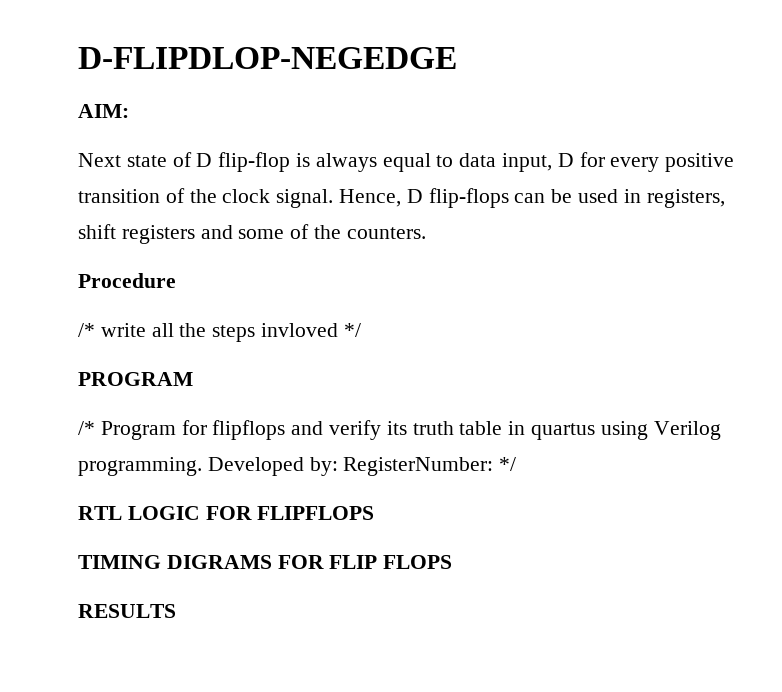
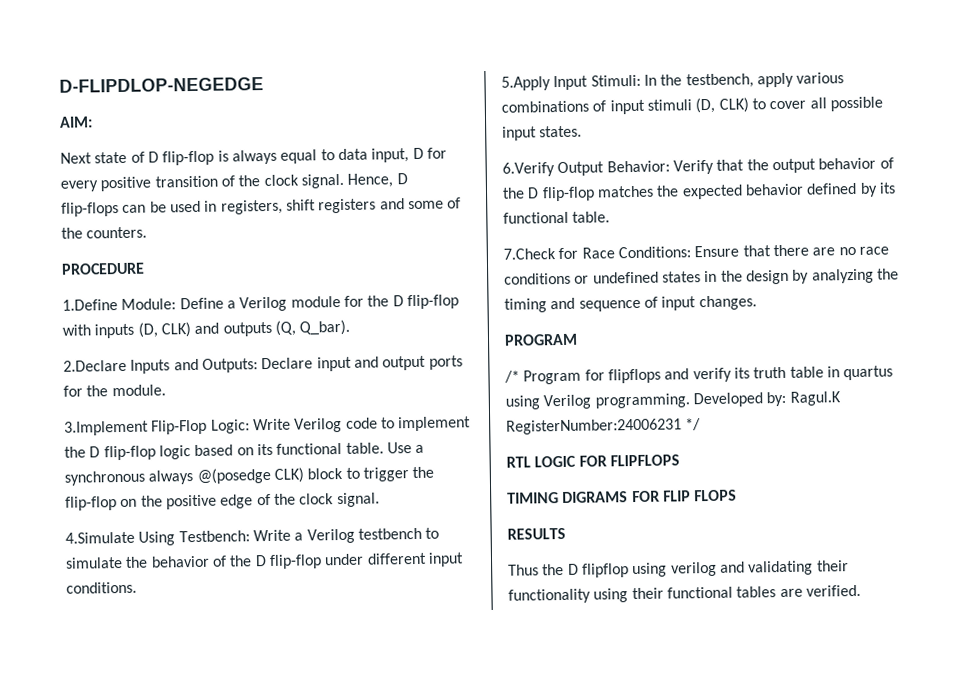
[78,273,176,288] [78,323,361,342] Procedure // /* write all the steps invloved */ -> [61,262,145,275] [62,294,459,312] [62,319,351,339] [63,355,463,374] [63,384,166,397] [64,416,472,436] [64,442,425,461] [64,466,435,486] [65,492,380,511] [65,527,440,546] [65,552,464,569] [66,581,137,594] [501,72,845,91] [501,96,883,115] [502,125,583,141] [502,157,894,177] [502,182,896,202] [503,211,611,224] [503,244,889,260] [504,268,899,285] [504,295,757,313] PROCEDURE // 1.Define Module: Define a Verilog module for the D flip-flop with inputs (D, CLK) and outputs (Q, Q_bar). // 2.Declare Inputs and Outputs: Declare input and output ports for the module. // 3.Implement Flip-Flop Logic: Write Verilog code to implement the D flip-flop logic based on its functional table. Use a synchronous always @(posedge CLK) block to trigger the flip-flop on the positive edge of the clock signal. // 4.Simulate Using Testbench: Write a Verilog testbench to simulate the behavior of the D flip-flop under different input conditions. // 5.Apply Input Stimuli: In the testbench, apply various combinations of input stimuli (D, CLK) to cover all possible input states. // 6.Verify Output Behavior: Verify that the output behavior of the D flip-flop matches the expected behavior defined by its functional table. // 7.Check for Race Conditions: Ensure that there are no race conditions or undefined states in the design by analyzing the timing and sequence of input changes.
[343,457,494,476] RegisterNumber: -> [789,391,841,406] [506,418,682,435] Ragul.K RegisterNumber:24006231
(176, 611) none -> [508,560,849,578] [508,584,861,604] // Thus the D flipflop using verilog and validating their functionality using their functional tables are verified.

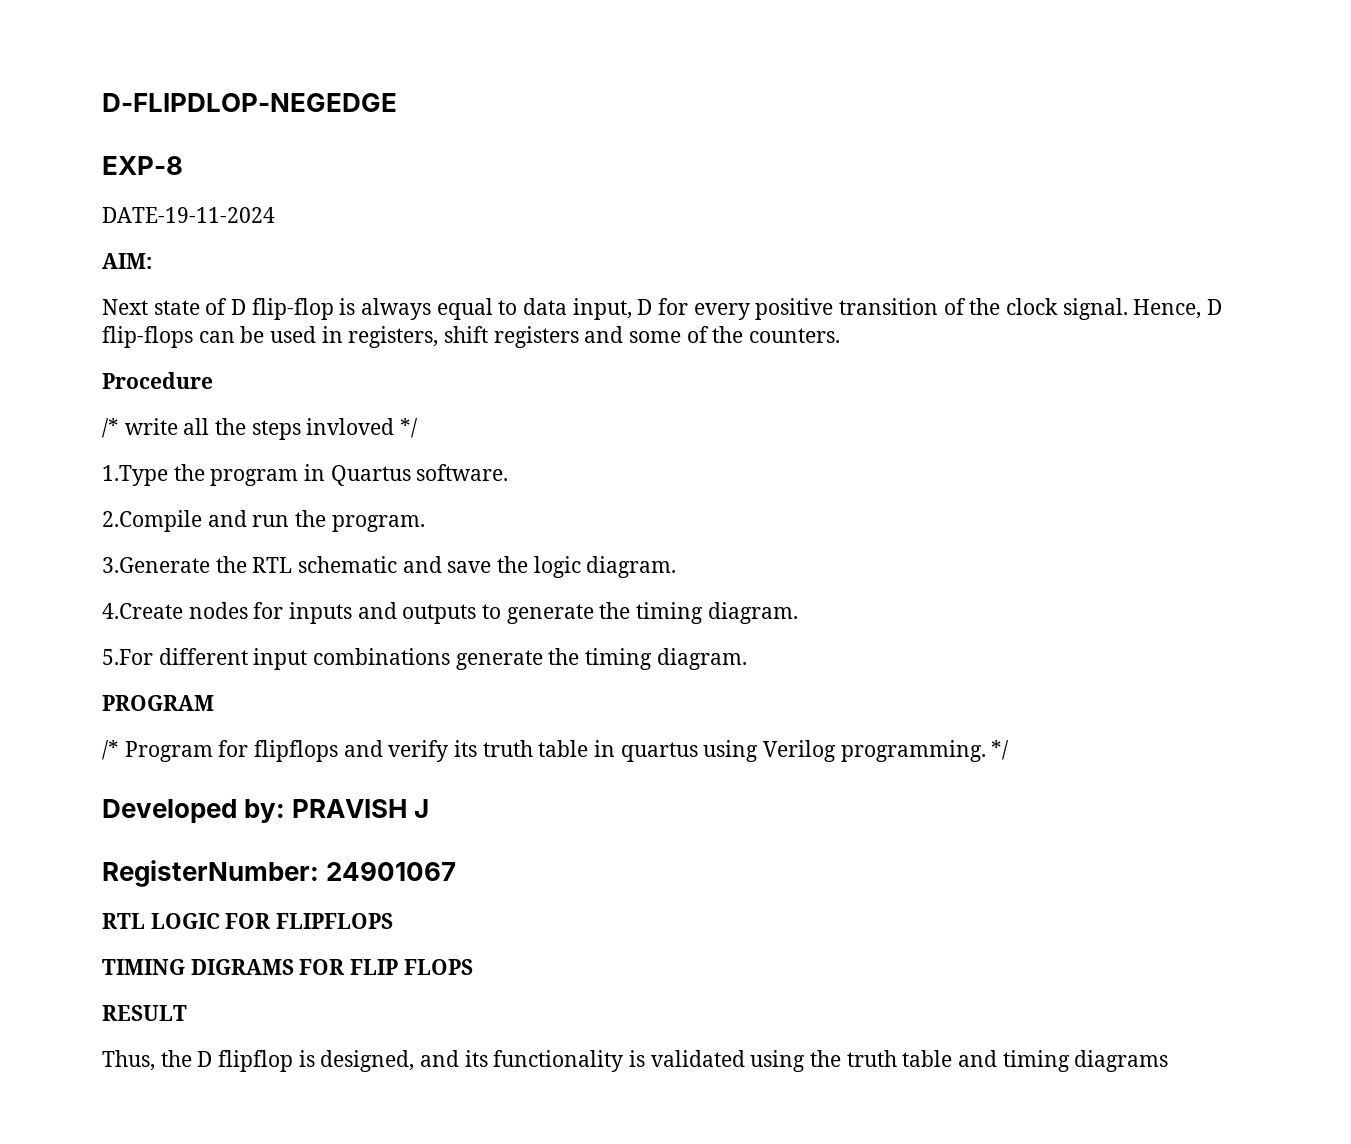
(264, 85) none -> [102,156,183,175] [102,207,275,223] // EXP-8 // DATE-19-11-2024
[61,262,145,275] [62,294,459,312] [62,319,351,339] [63,355,463,374] [63,384,166,397] [64,416,472,436] [64,442,425,461] [64,466,435,486] [65,492,380,511] [65,527,440,546] [65,552,464,569] [66,581,137,594] [501,72,845,91] [501,96,883,115] [502,125,583,141] [502,157,894,177] [502,182,896,202] [503,211,611,224] [503,244,889,260] [504,268,899,285] [504,295,757,313] PROCEDURE // 1.Define Module: Define a Verilog module for the D flip-flop with inputs (D, CLK) and outputs (Q, Q_bar). // 2.Declare Inputs and Outputs: Declare input and output ports for the module. // 3.Implement Flip-Flop Logic: Write Verilog code to implement the D flip-flop logic based on its functional table. Use a synchronous always @(posedge CLK) block to trigger the flip-flop on the positive edge of the clock signal. // 4.Simulate Using Testbench: Write a Verilog testbench to simulate the behavior of the D flip-flop under different input conditions. // 5.Apply Input Stimuli: In the testbench, apply various combinations of input stimuli (D, CLK) to cover all possible input states. // 6.Verify Output Behavior: Verify that the output behavior of the D flip-flop matches the expected behavior defined by its functional table. // 7.Check for Race Conditions: Ensure that there are no race conditions or undefined states in the design by analyzing the timing and sequence of input changes. -> [102,372,213,389] [102,418,419,440] [102,464,509,486] [102,510,425,532] [102,556,677,578] [102,602,798,624] [102,648,747,670] Procedure // /* write all the steps invloved */ // 1.Type the program in Quartus software. // 2.Compile and run the program. // 3.Generate the RTL schematic and save the logic diagram. // 4.Create nodes for inputs and outputs to generate the timing diagram. // 5.For different input combinations generate the timing diagram.
(690, 401) none -> [991,740,1010,760] */ //
[789,391,841,406] [506,418,702,435] Ragul.K RegisterNumber:24006231 */ -> [292,799,430,818] [102,860,457,887] PRAVISH J // RegisterNumber: 24901067
[507,527,566,540] [508,564,539,576] RESULTS // Thus -> [102,1005,187,1021] [102,1050,155,1071] RESULT // Thus,
[632,560,849,578] [508,584,861,604] using verilog and validating their functionality using their functional tables are verified. -> [298,1050,1169,1072] is designed, and its functionality is validated using the truth table and timing diagrams

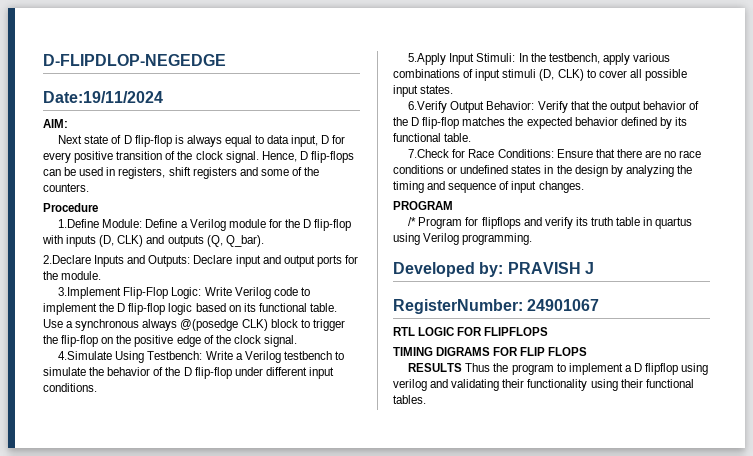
[102,156,183,175] [102,207,275,223] EXP-8 // DATE-19-11-2024 -> [43,91,163,103] Date:19/11/2024
[102,418,419,440] [102,464,509,486] [102,510,425,532] [102,556,677,578] [102,602,798,624] [102,648,747,670] /* write all the steps invloved */ // 1.Type the program in Quartus software. // 2.Compile and run the program. // 3.Generate the RTL schematic and save the logic diagram. // 4.Create nodes for inputs and outputs to generate the timing diagram. // 5.For different input combinations generate the timing diagram. -> [58,219,352,231] [42,235,264,247] [43,255,358,267] [43,271,102,280] [58,287,310,299] [43,303,337,315] [43,319,345,331] [43,335,297,347] [58,351,344,363] [43,367,334,379] [43,383,97,392] [408,53,670,65] [393,69,687,81] [393,85,454,97] [408,101,700,113] [393,117,687,129] [393,133,472,142] [408,149,702,158] [393,165,692,177] [393,181,584,193] 1.Define Module: Define a Verilog module for the D flip-flop with inputs (D, CLK) and outputs (Q, Q_bar). // 2.Declare Inputs and Outputs: Declare input and output ports for the module. // 3.Implement Flip-Flop Logic: Write Verilog code to implement the D flip-flop logic based on its functional table. Use a synchronous always @(posedge CLK) block to trigger the flip-flop on the positive edge of the clock signal. // 4.Simulate Using Testbench: Write a Verilog testbench to simulate the behavior of the D flip-flop under different input conditions. // 5.Apply Input Stimuli: In the testbench, apply various combinations of input stimuli (D, CLK) to cover all possible input states. // 6.Verify Output Behavior: Verify that the output behavior of the D flip-flop matches the expected behavior defined by its functional table. // 7.Check for Race Conditions: Ensure that there are no race conditions or undefined states in the design by analyzing the timing and sequence of input changes.
[991,740,1010,760] */ -> (533, 239) none
[102,1005,187,1021] [102,1050,1169,1072] RESULT // Thus, the D flipflop is designed, and its functionality is validated using the truth table and timing diagrams -> [408,363,709,375] [393,379,694,391] [393,395,426,404] RESULTS Thus the program to implement a D flipflop using verilog and validating their functionality using their functional tables.

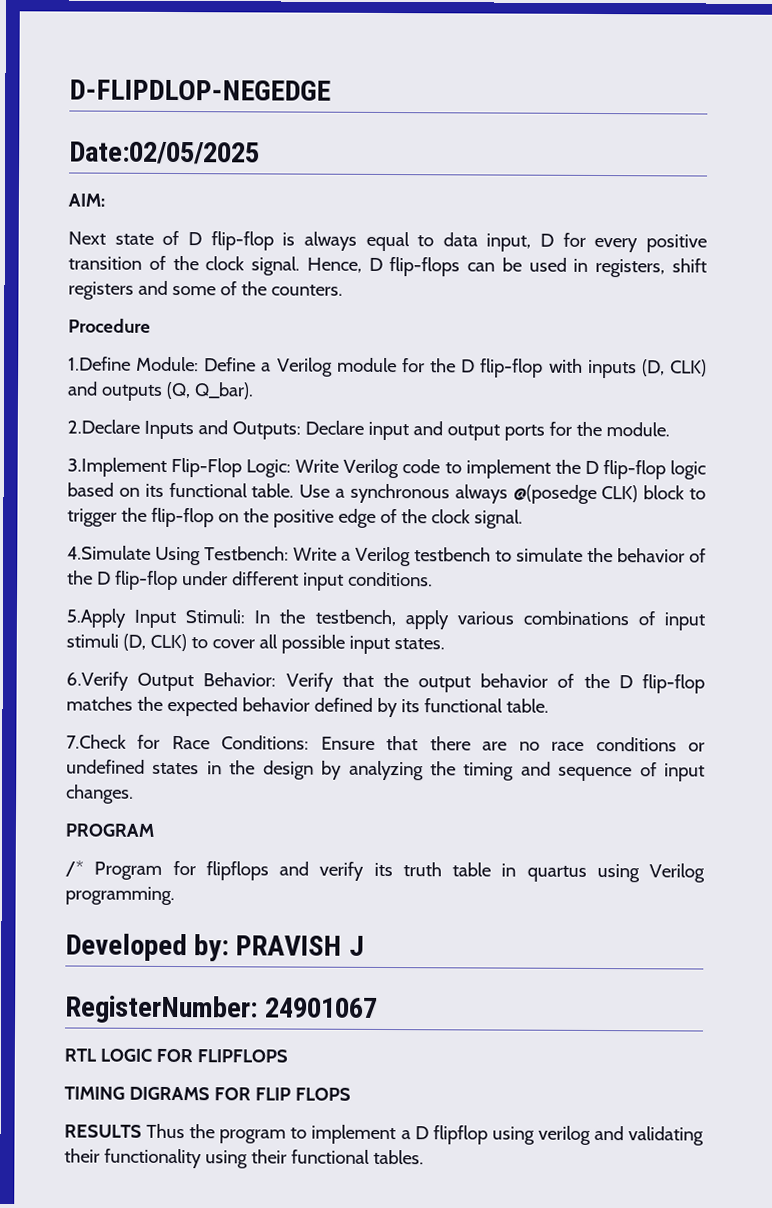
[43,91,163,103] Date:19/11/2024 -> [69,141,260,165] Date:02/05/2025

